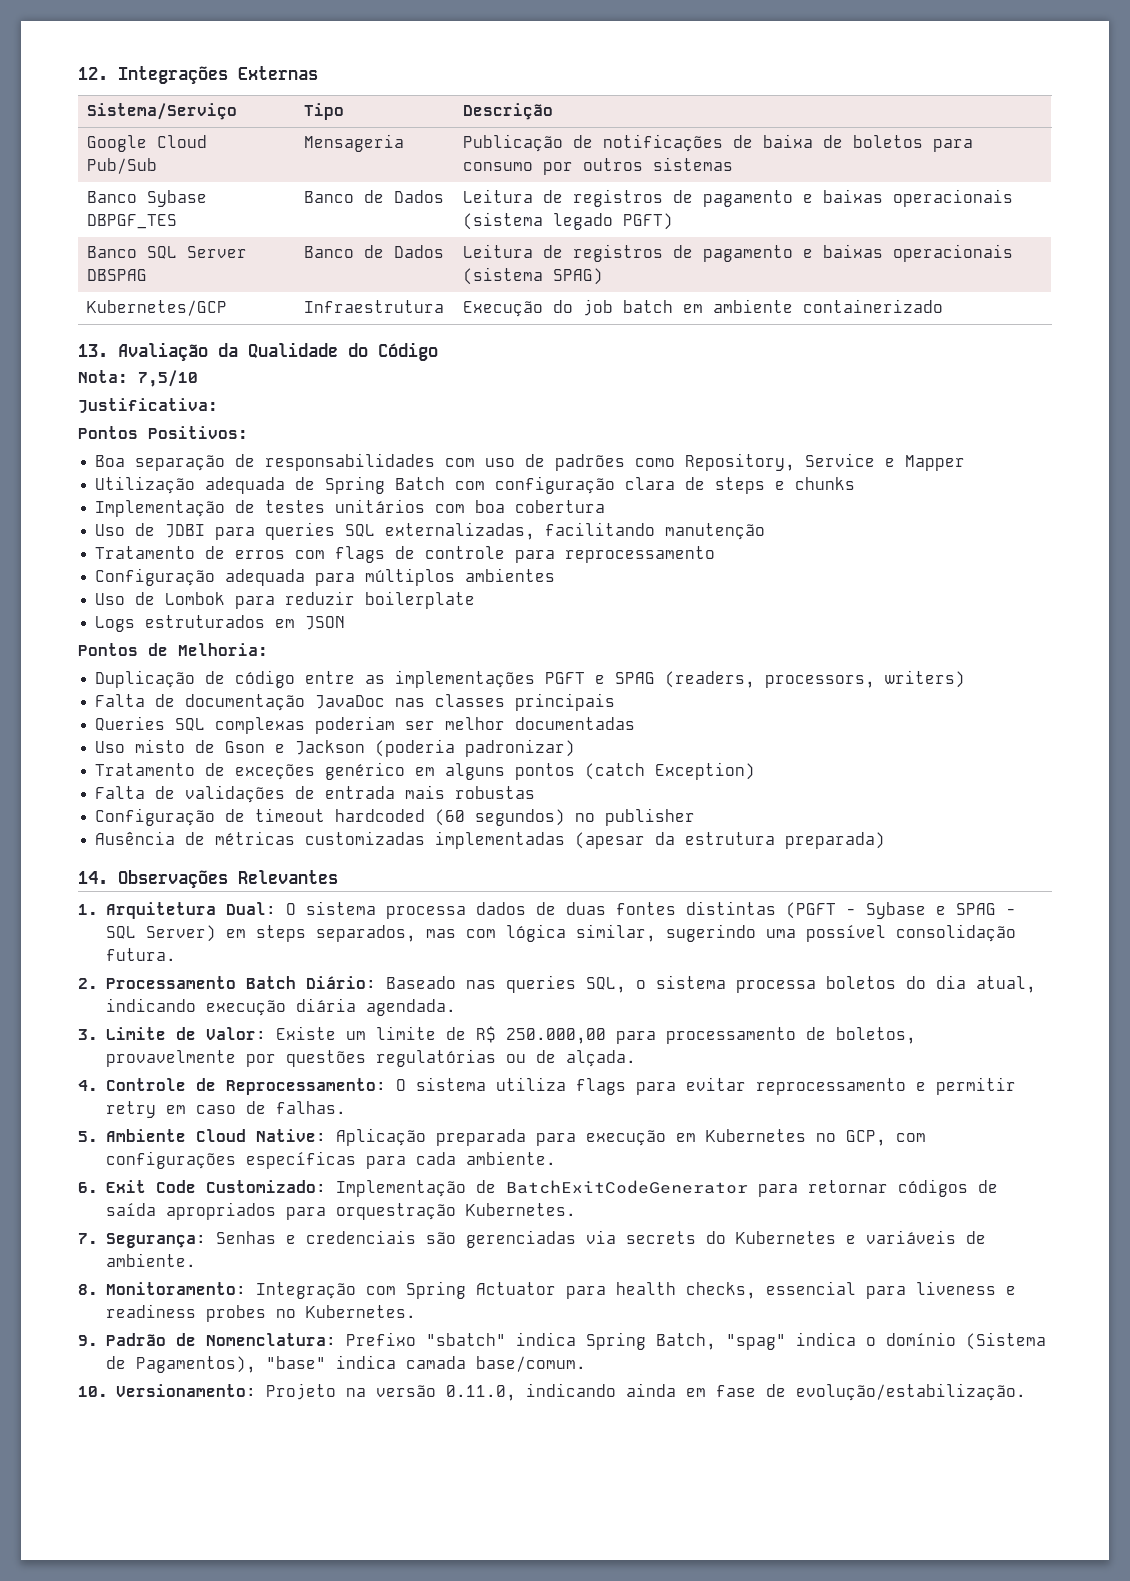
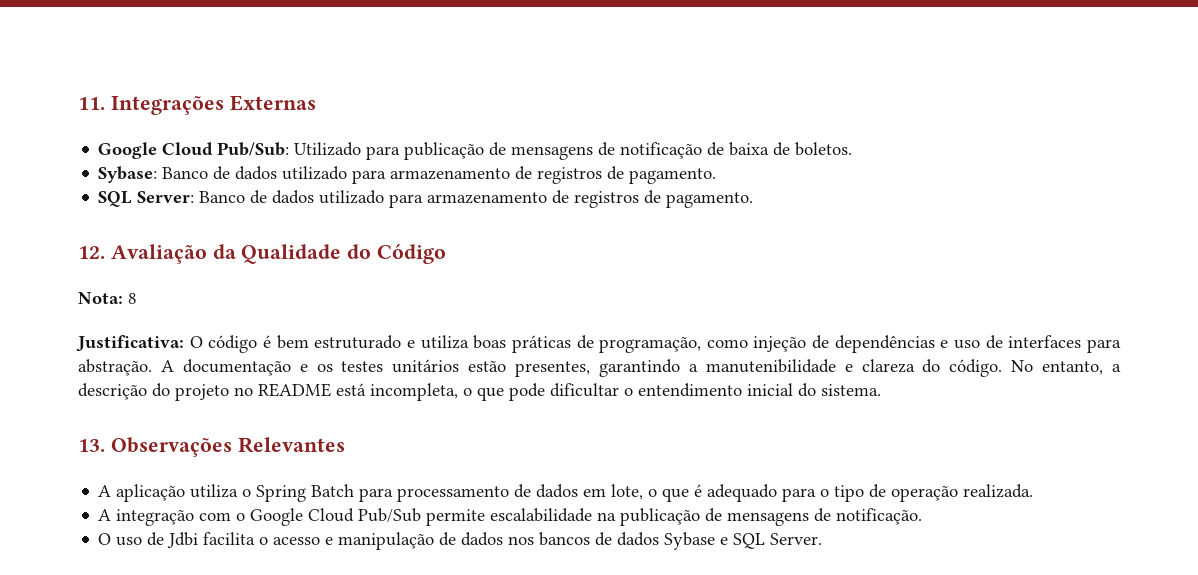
[78,67,108,80] 12. -> [78,97,105,110] 11.
[87,103,238,120] [304,103,345,120] [463,103,554,120] [87,135,208,152] [87,158,158,174] [304,134,405,152] [463,134,974,152] [463,157,734,175] [87,190,208,207] [87,214,178,229] [304,190,445,203] [463,189,1014,207] [463,212,674,230] [87,246,248,259] [87,269,148,281] [304,245,445,258] [463,244,1014,262] [463,267,604,285] [87,300,228,316] [304,300,445,313] [463,299,944,317] [78,344,108,357] // Sistema/Serviço | Tipo | Descrição // Google Cloud Pub/Sub | Mensageria | Publicação de notificações de baixa de boletos para consumo por outros sistemas // Banco Sybase DBPGF_TES | Banco de Dados | Leitura de registros de pagamento e baixas operacionais (sistema legado PGFT) // Banco SQL Server DBSPAG | Banco de Dados | Leitura de registros de pagamento e baixas operacionais (sistema SPAG) // Kubernetes/GCP | Infraestrutura | Execução do job batch em ambiente containerizado // 13. -> [98,142,853,160] [98,166,717,184] [98,190,754,208] [78,246,105,259] // Google Cloud Pub/Sub: Utilizado para publicação de mensagens de notificação de baixa de boletos. // Sybase: Banco de dados utilizado para armazenamento de registros de pagamento. // SQL Server: Banco de dados utilizado para armazenamento de registros de pagamento. // 12.
[138,370,198,387] 7,5/10 -> [128,293,137,304] 8
[78,426,248,439] [95,453,966,471] [95,476,856,494] [95,499,606,517] [95,522,766,540] [95,546,716,563] [95,568,556,586] [95,591,476,609] [95,615,346,632] [78,643,268,656] [95,670,966,688] [95,693,616,711] [95,716,636,734] [95,739,576,757] [95,762,756,780] [95,785,536,803] [95,808,696,826] [95,831,886,849] [78,870,338,888] [78,901,1016,919] [105,924,1016,942] [105,948,176,961] [78,975,1036,993] [105,998,456,1016] [78,1026,916,1044] [105,1049,636,1067] [78,1077,1016,1095] [105,1101,346,1118] [78,1128,926,1146] [105,1151,556,1169] [78,1179,998,1197] [105,1202,576,1220] [78,1230,986,1248] [105,1253,196,1267] [78,1281,1016,1299] [105,1304,416,1322] [78,1332,1046,1350] [105,1355,586,1373] [78,1383,1026,1401] // Pontos Positivos: // Boa separação de responsabilidades com uso de padrões como Repository, Service e Mapper // Utilização adequada de Spring Batch com configuração clara de steps e chunks // Implementação de testes unitários com boa cobertura // Uso de JDBI para queries SQL externalizadas, facilitando manutenção // Tratamento de erros com flags de controle para reprocessamento // Configuração adequada para múltiplos ambientes // Uso de Lombok para reduzir boilerplate // Logs estruturados em JSON // Pontos de Melhoria: // Duplicação de código entre as implementações PGFT e SPAG (readers, processors, writers) // Falta de documentação JavaDoc nas classes principais // Queries SQL complexas poderiam ser melhor documentadas // Uso misto de Gson e Jackson (poderia padronizar) // Tratamento de exceções genérico em alguns pontos (catch Exception) // Falta de validações de entrada mais robustas // Configuração de timeout hardcoded (60 segundos) no publisher // Ausência de métricas customizadas implementadas (apesar da estrutura preparada) // 14. Observações Relevantes // 1. Arquitetura Dual: O sistema processa dados de duas fontes distintas (PGFT - Sybase e SPAG - SQL Server) em steps separados, mas com lógica similar, sugerindo uma possível consolidação futura. // 2. Processamento Batch Diário: Baseado nas queries SQL, o sistema processa boletos do dia atual, indicando execução diária agendada. // 3. Limite de Valor: Existe um limite de R$ 250.000,00 para processamento de boletos, provavelmente por questões regulatórias ou de alçada. // 4. Controle de Reprocessamento: O sistema utiliza flags para evitar reprocessamento e permitir retry em caso de falhas. // 5. Ambiente Cloud Native: Aplicação preparada para execução em Kubernetes no GCP, com configurações específicas para cada ambiente. // 6. Exit Code Customizado: Implementação de BatchExitCodeGenerator para retornar códigos de saída apropriados para orquestração Kubernetes. // 7. Segurança: Senhas e credenciais são gerenciadas via secrets do Kubernetes e variáveis de ambiente. // 8. Monitoramento: Integração com Spring Actuator para health checks, essencial para liveness e readiness probes no Kubernetes. // 9. Padrão de Nomenclatura: Prefixo "sbatch" indica Spring Batch, "spag" indica o domínio (Sistema de Pagamentos), "base" indica camada base/comum. // 10. Versionamento: Projeto na versão 0.11.0, indicando ainda em fase de evolução/estabilização. -> [189,335,1121,353] [78,359,1122,377] [78,383,881,401] [78,437,345,457] [98,484,1034,502] [98,508,923,526] [98,532,823,550] O código é bem estruturado e utiliza boas práticas de programação, como injeção de dependências e uso de interfaces para abstração. A documentação e os testes unitários estão presentes, garantindo a manutenibilidade e clareza do código. No entanto, a descrição do projeto no README está incompleta, o que pode dificultar o entendimento inicial do sistema. // 13. Observações Relevantes // A aplicação utiliza o Spring Batch para processamento de dados em lote, o que é adequado para o tipo de operação realizada. // A integração com o Google Cloud Pub/Sub permite escalabilidade na publicação de mensagens de notificação. // O uso de Jdbi facilita o acesso e manipulação de dados nos bancos de dados Sybase e SQL Server.

